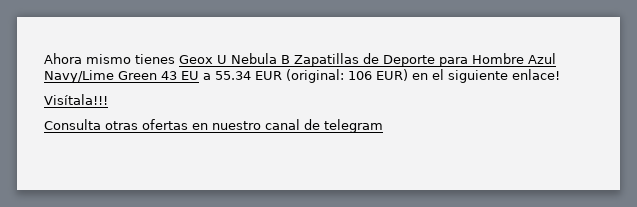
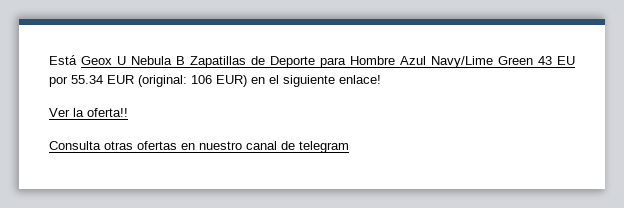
[44,53,175,64] Ahora mismo tienes -> [49,55,77,65] Está
[203,73,211,80] a -> [49,76,68,87] por
[44,94,108,105] Visítala!!! -> [49,108,128,117] Ver la oferta!!

